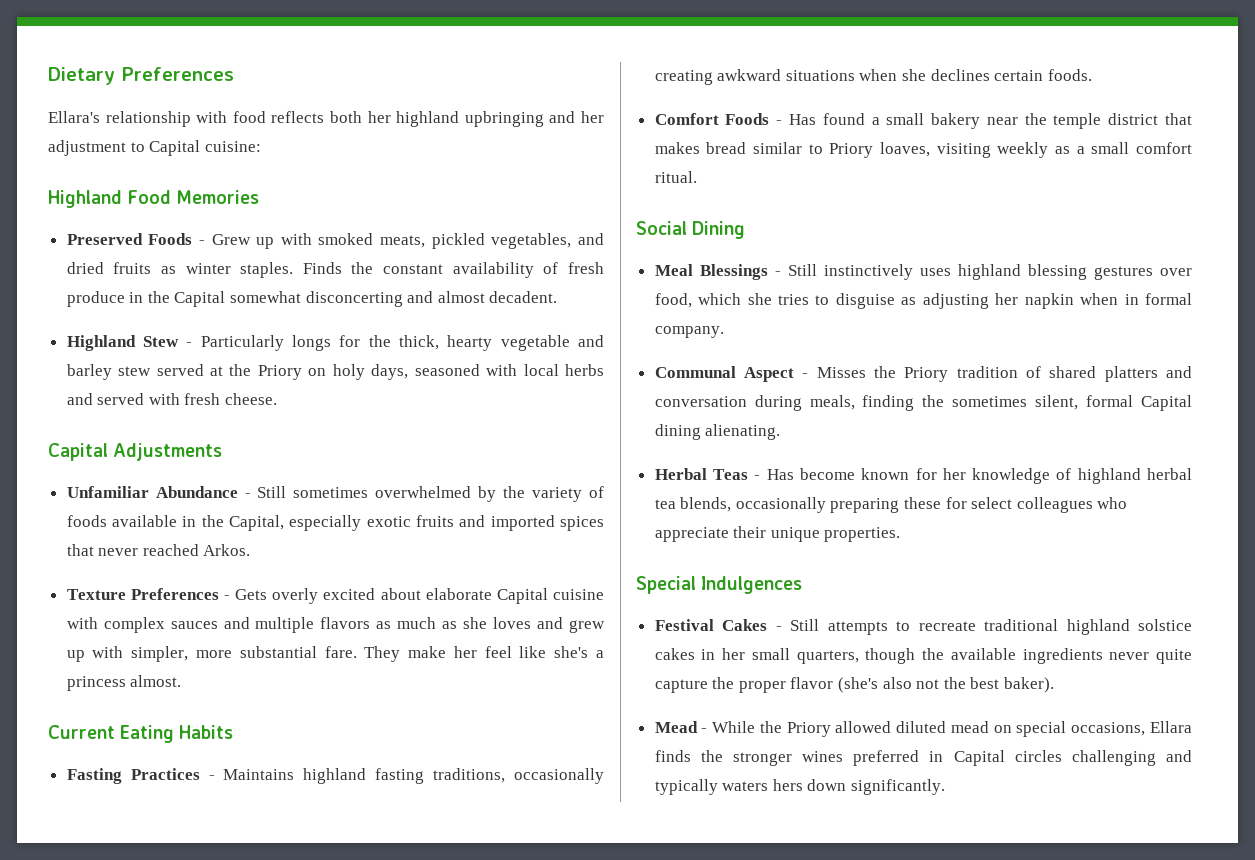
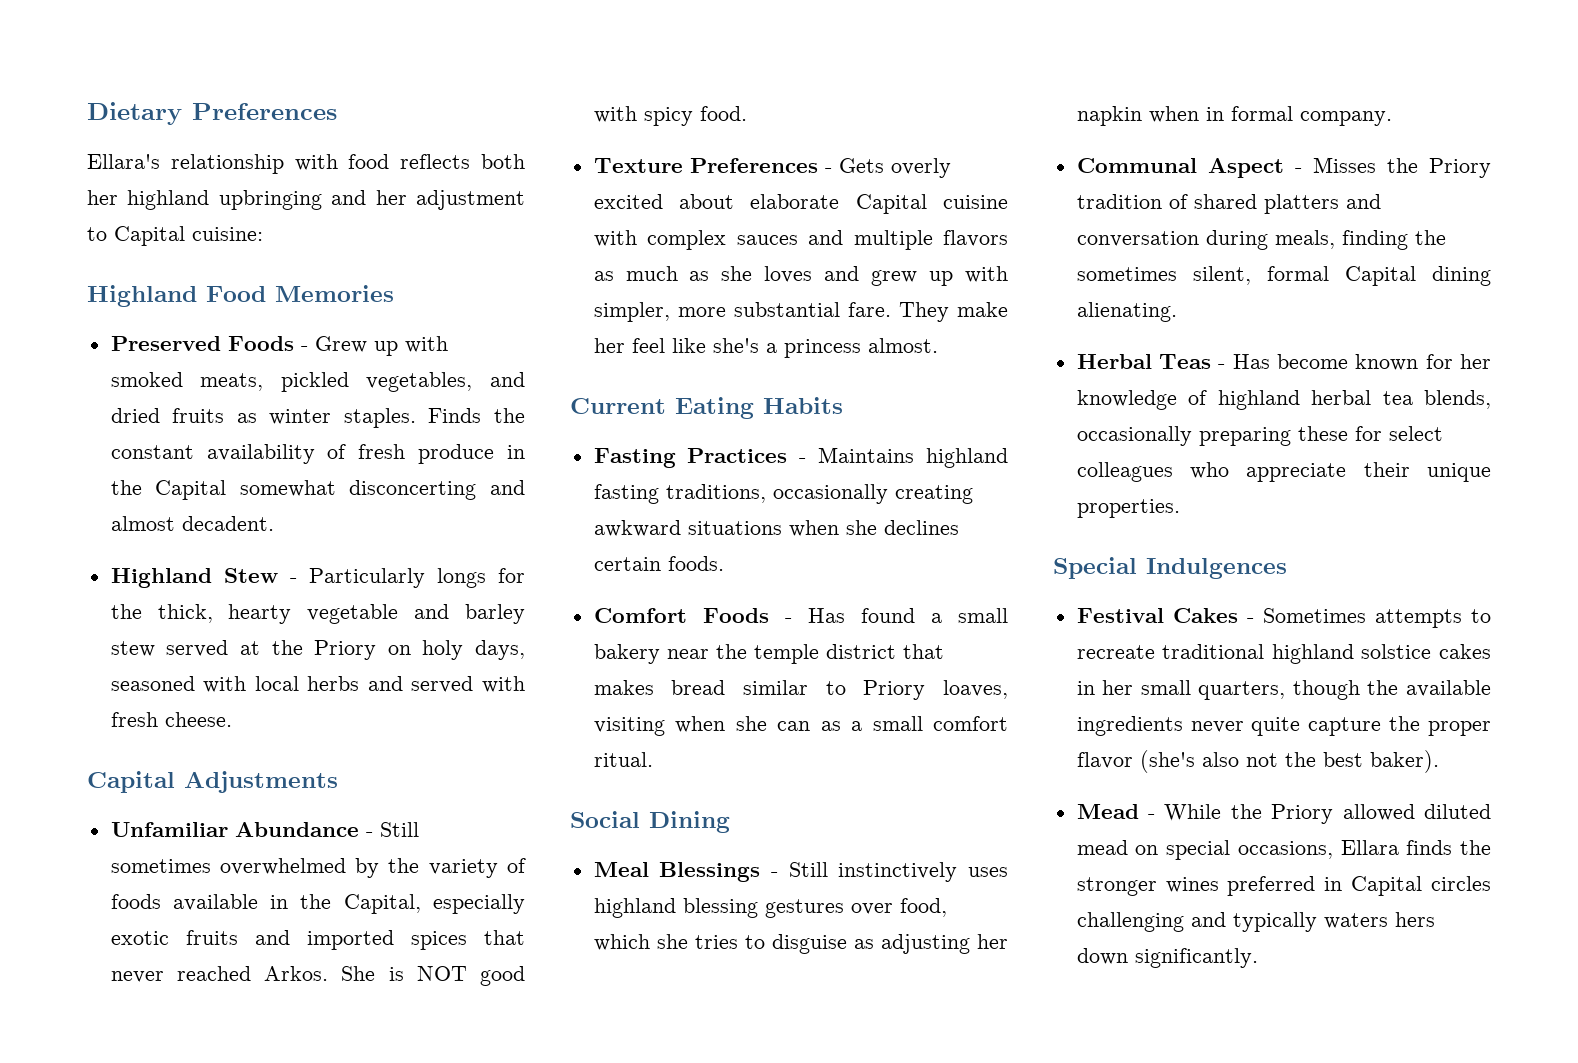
(251, 550) none -> [341,966,525,986] [593,106,747,126] She is NOT good with spicy food.
[997,142,1049,158] weekly -> [675,716,811,733] when she can
[790,619,820,631] Still -> [1262,608,1366,623] Sometimes

